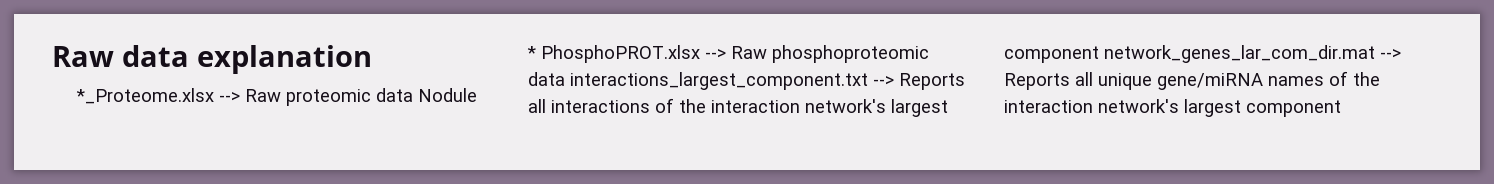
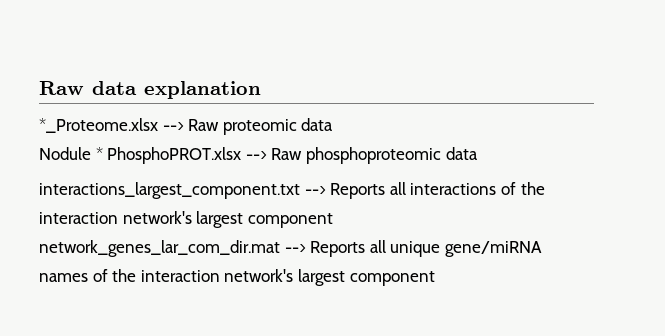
(414, 95) none -> (334, 124) //
(565, 79) none -> (478, 153) //
(1099, 54) none -> (333, 220) //

